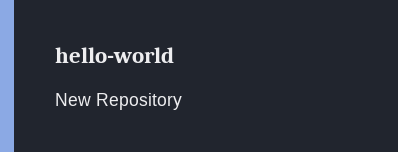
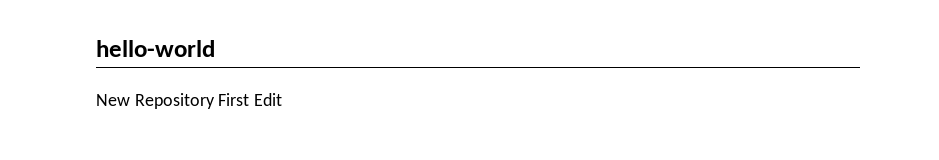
(182, 101) none -> [218,93,283,106] First Edit

